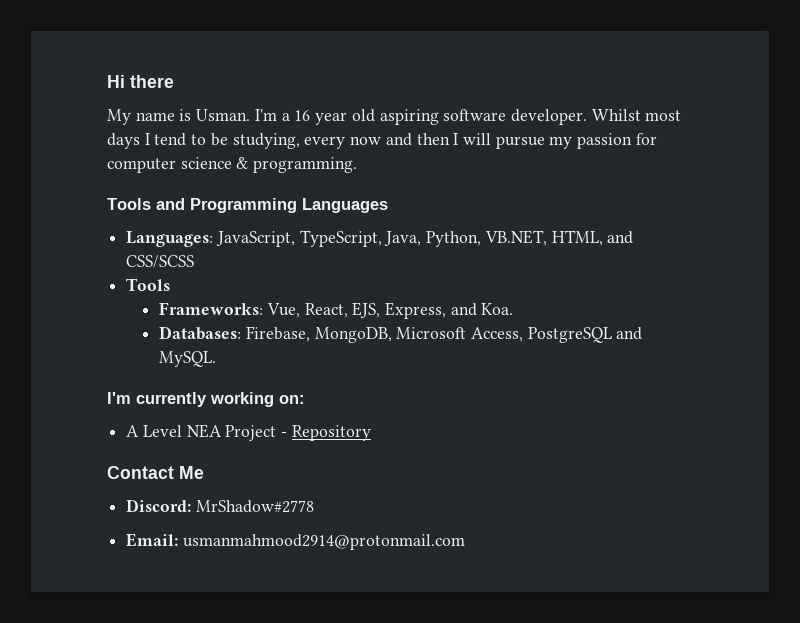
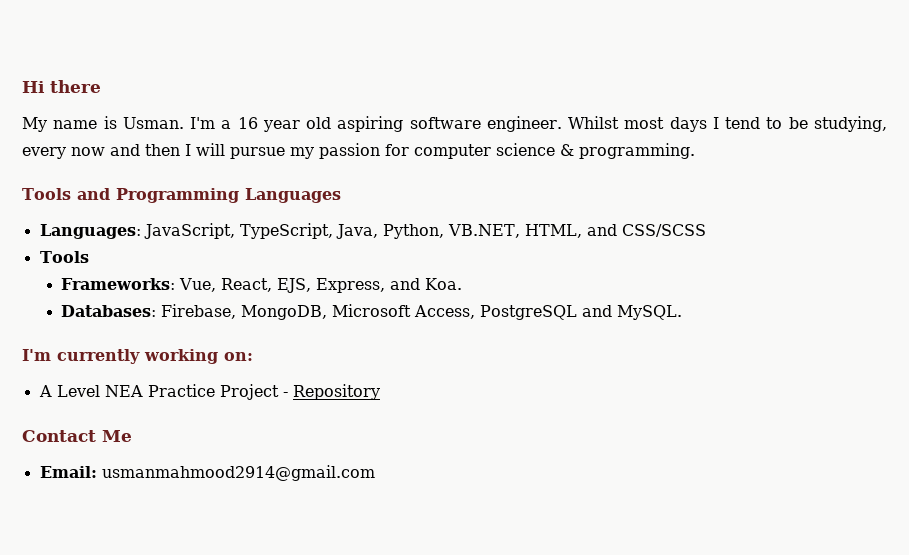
[510,109,587,125] developer. -> [486,116,562,132] engineer.
(222, 431) none -> [147,384,215,397] Practice
[126,499,314,513] // Discord: MrShadow#2778 -> (132, 436) none
[182,534,465,550] usmanmahmood2914@protonmail.com -> [101,465,375,481] usmanmahmood2914@gmail.com

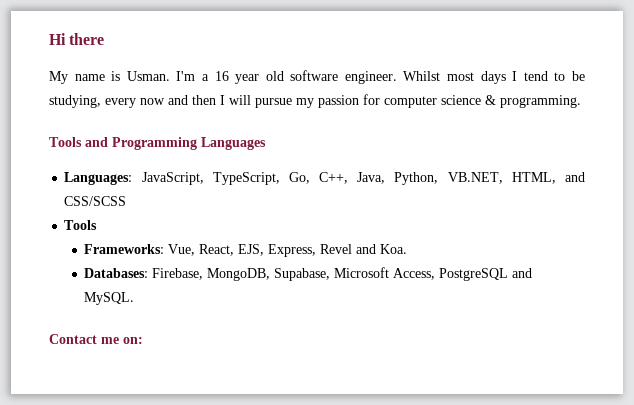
[337,116,404,132] aspiring -> (284, 76) none
(333, 231) none -> [288,172,349,184] Go, C++,
(386, 285) none -> [320,244,353,254] Revel
(328, 312) none -> [274,268,331,281] Supabase,
[22,349,253,364] [38,384,380,400] [22,430,132,442] [39,465,375,481] I'm currently working on: // A Level NEA Practice Project - Repository // Contact Me // Email: usmanmahmood2914@gmail.com -> [49,334,143,344] Contact me on:

